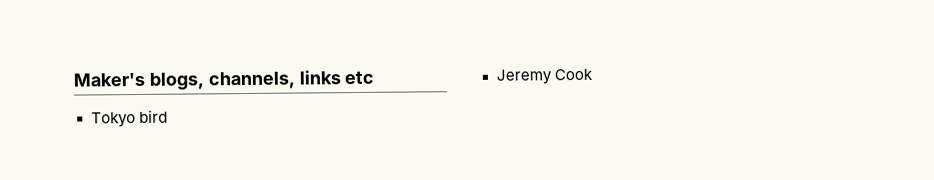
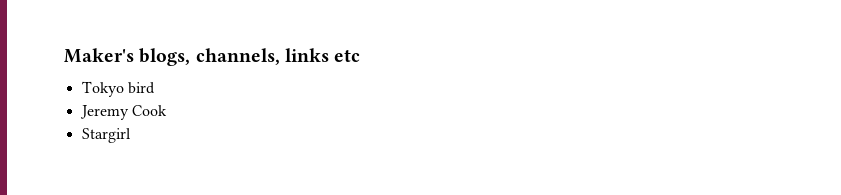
(593, 74) none -> [81,128,131,143] // Stargirl

